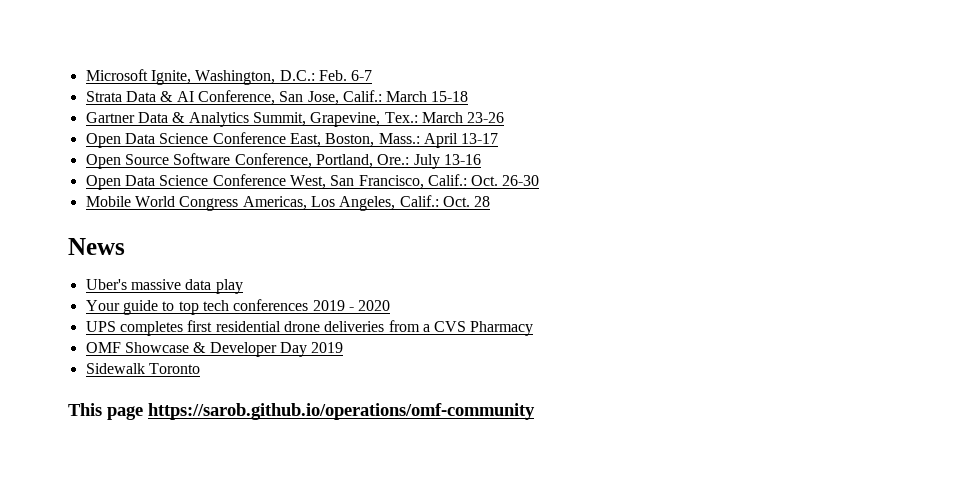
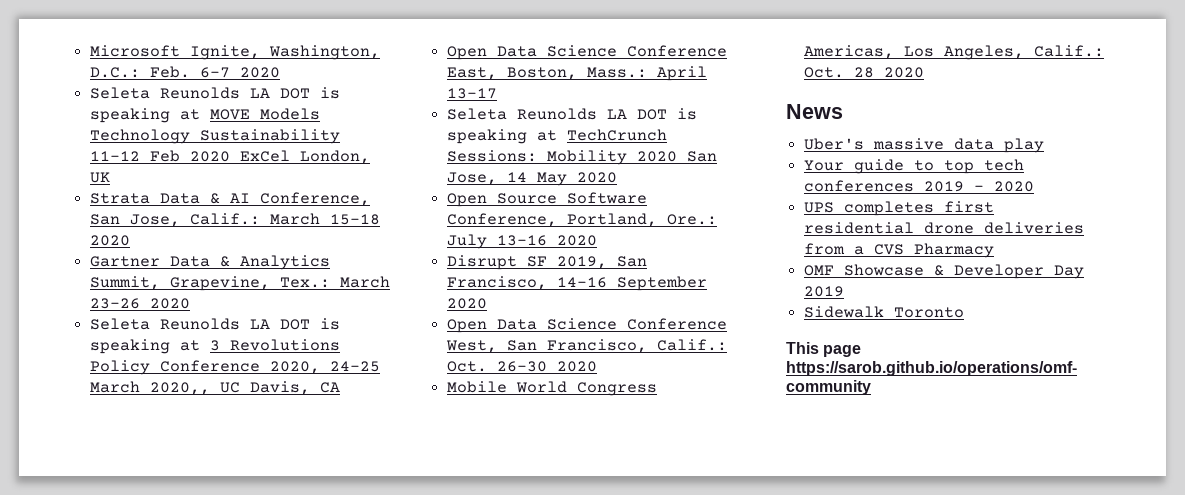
(373, 75) none -> [240,67,281,78] [90,87,341,99] [90,108,321,123] [90,129,341,144] [90,150,371,164] [90,172,111,183] 2020 // Seleta Reunolds LA DOT is speaking at MOVE Models Technology Sustainability 11-12 Feb 2020 ExCel London, UK
(469, 96) none -> [90,235,131,246] 2020
(505, 117) none -> [150,298,191,309] [90,318,341,330] [90,339,341,354] [90,360,381,375] [90,381,341,395] 2020 // Seleta Reunolds LA DOT is speaking at 3 Revolutions Policy Conference 2020, 24-25 March 2020,, UC Davis, CA
(499, 138) none -> [447,108,698,120] [447,129,668,144] [447,150,718,165] [447,172,618,186] // Seleta Reunolds LA DOT is speaking at TechCrunch Sessions: Mobility 2020 San Jose, 14 May 2020
(481, 159) none -> [557,235,598,246] [447,255,648,270] [447,276,708,291] [447,298,488,309] 2020 // Disrupt SF 2019, San Francisco, 14-16 September 2020
(540, 180) none -> [557,361,598,372] 2020
(491, 201) none -> [884,67,925,78] 2020

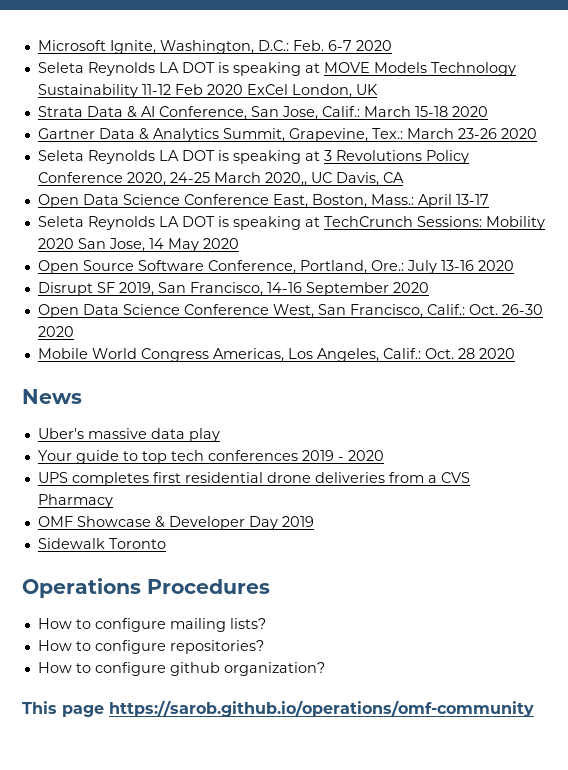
[160,87,241,99] Reunolds -> [87,62,155,76] Reynolds
[160,318,241,330] Reunolds -> [87,150,155,164] Reynolds
[517,108,598,120] Reunolds -> [87,216,155,230] Reynolds
(965, 312) none -> [22,578,270,598] [37,618,266,632] [37,640,264,654] [37,662,325,676] // Operations Procedures // How to configure mailing lists? // How to configure repositories? // How to configure github organization?

